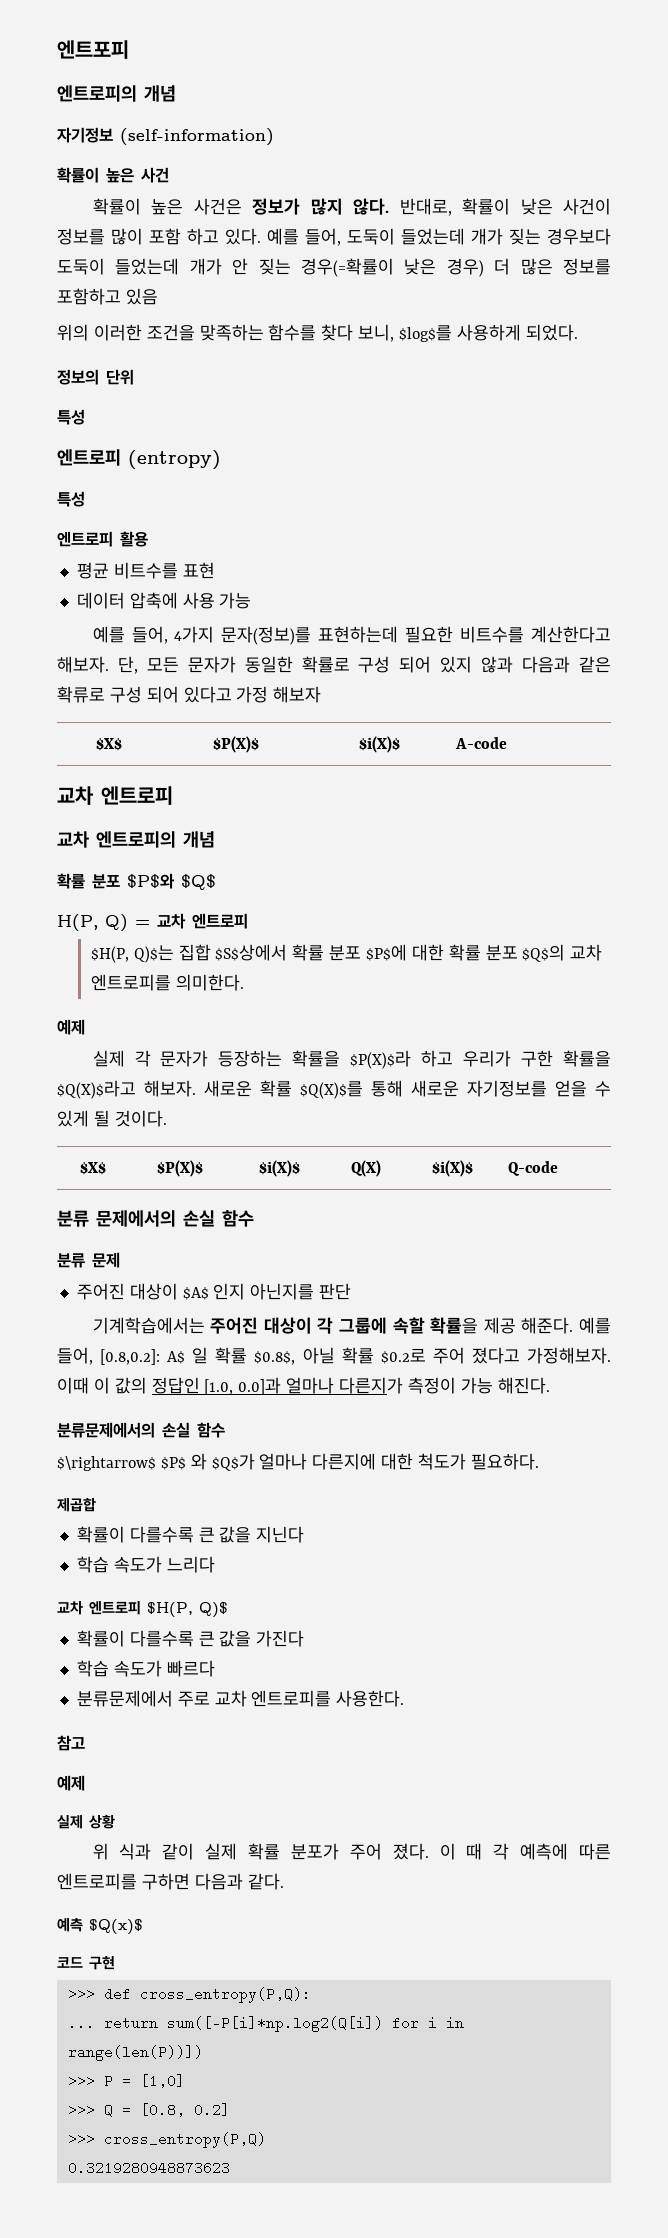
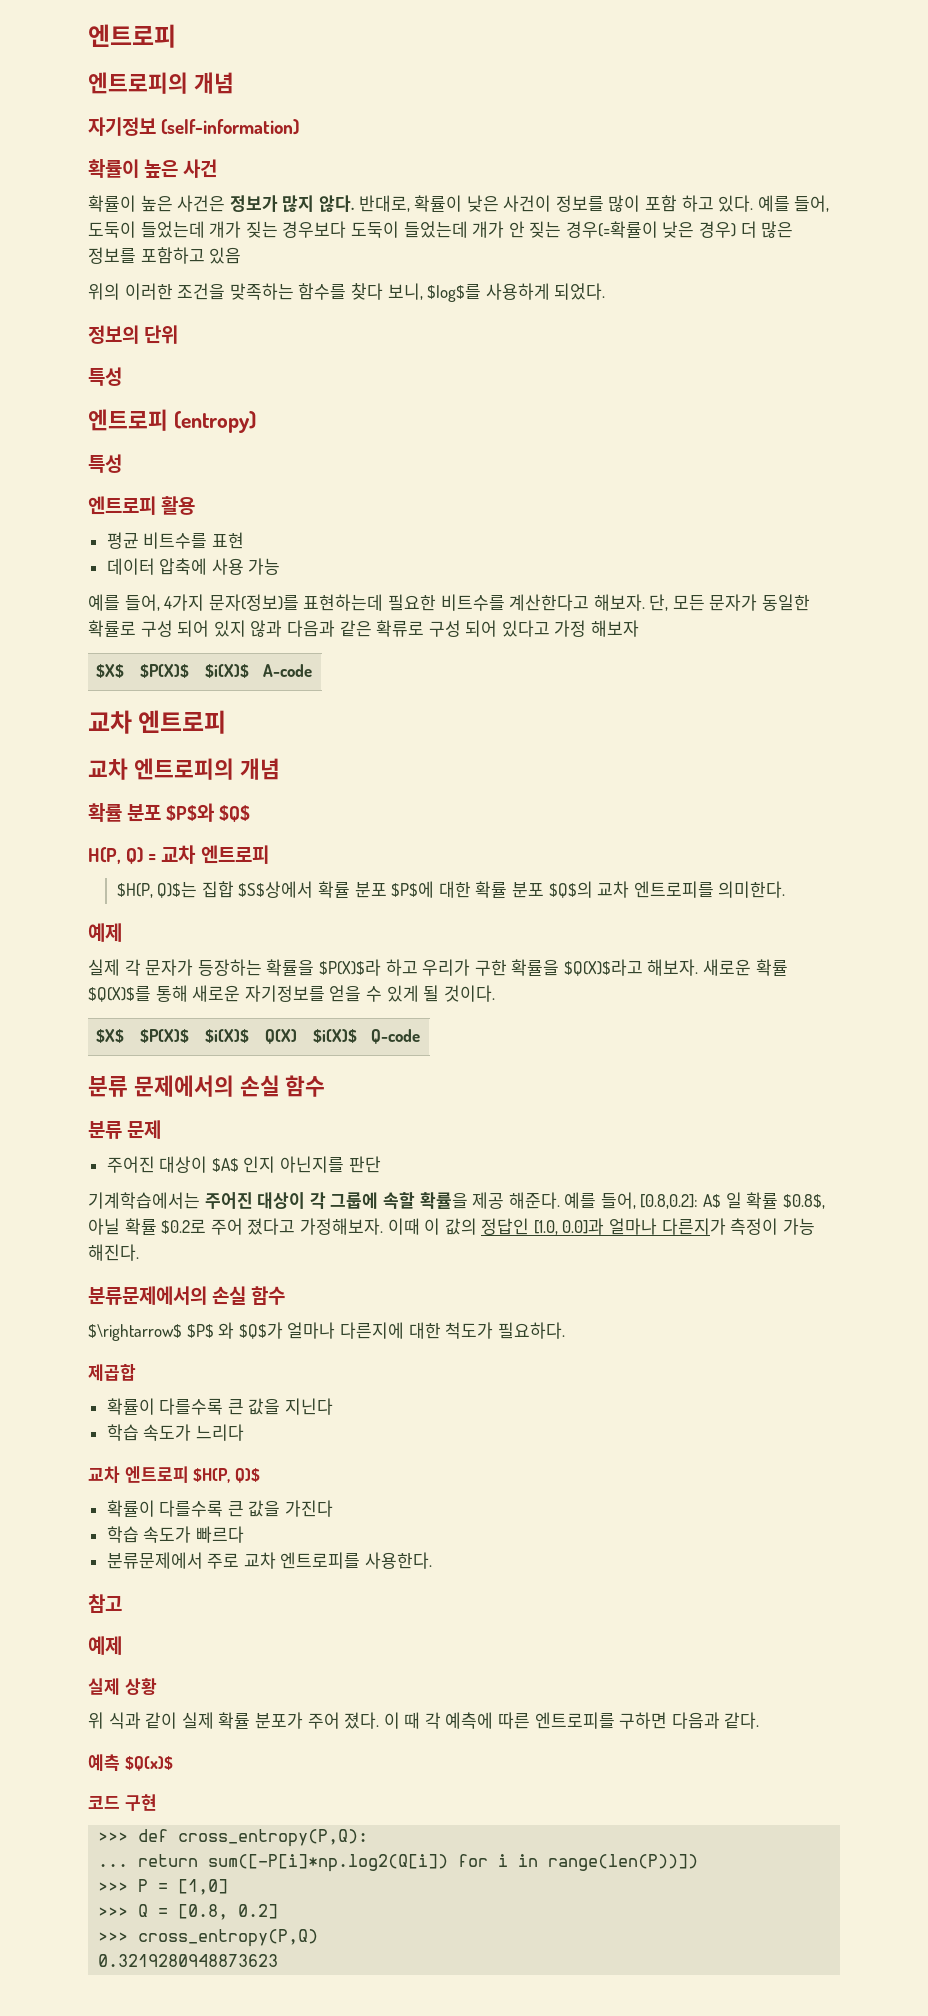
[57,40,129,59] 엔트포피 -> [88,24,176,48] 엔트로피

